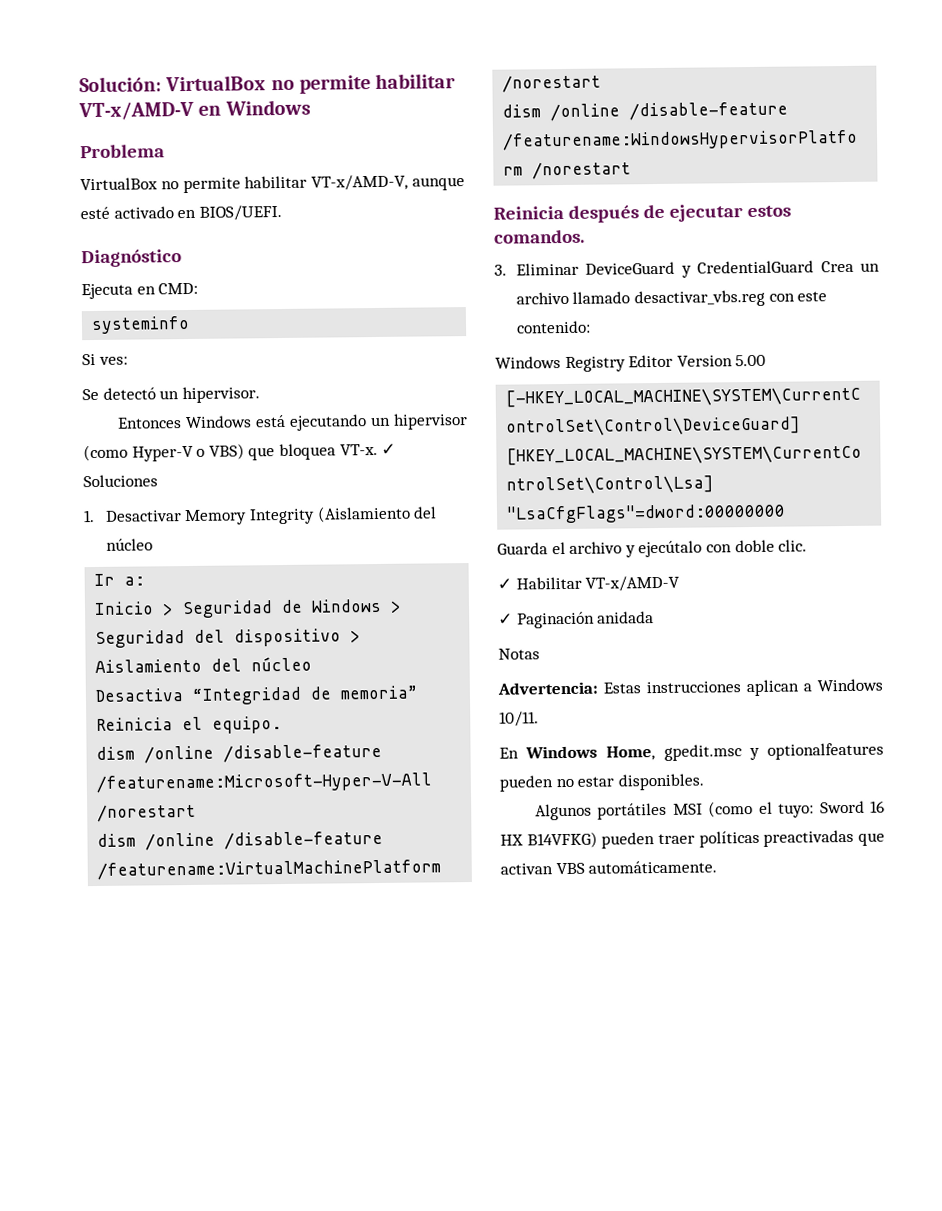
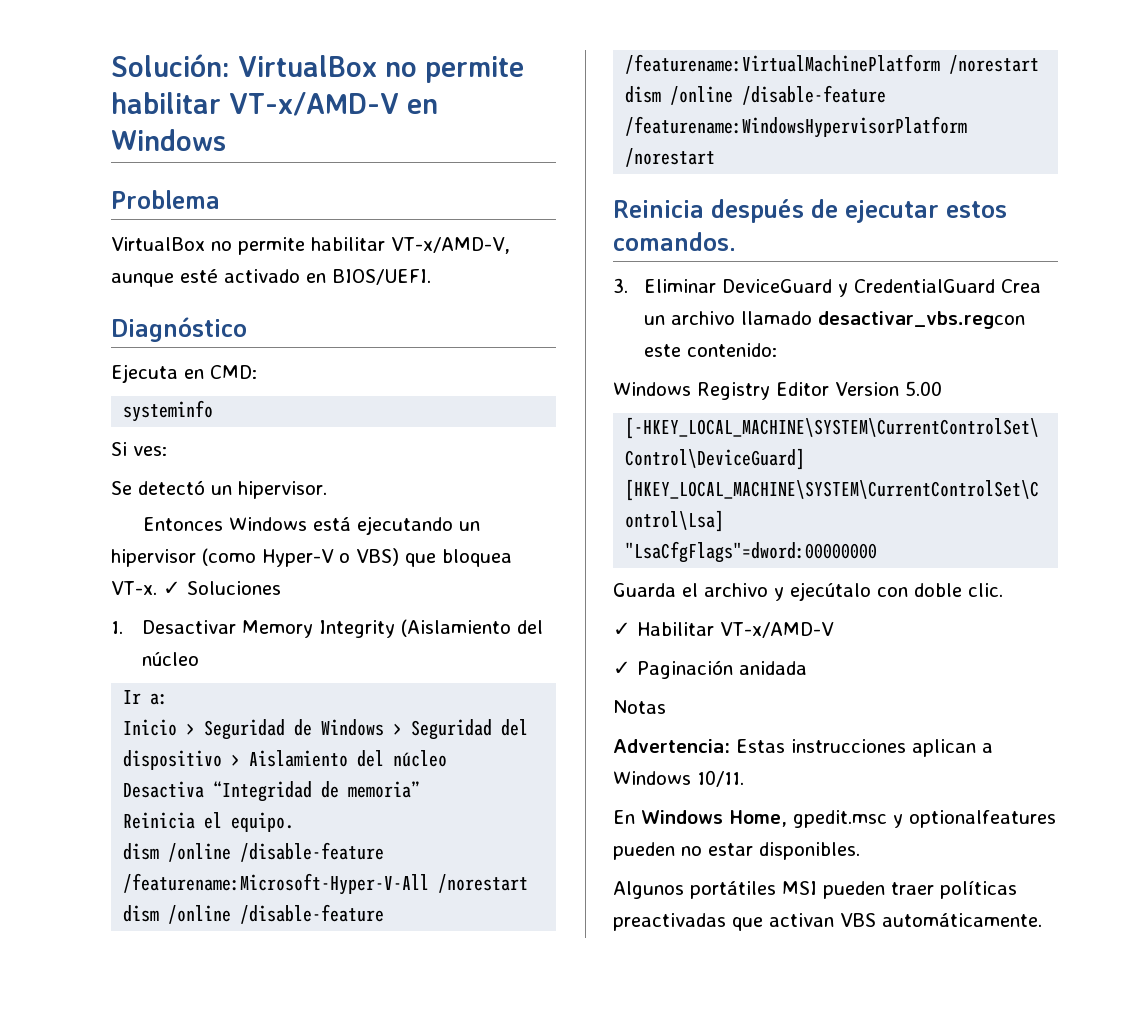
[633,289,795,308] desactivar_vbs.reg con -> [817,311,1025,329] desactivar_vbs.regcon
[708,800,885,818] [500,831,598,849] (como el tuyo: Sword 16 HX B14VFKG) -> (817, 888) none

